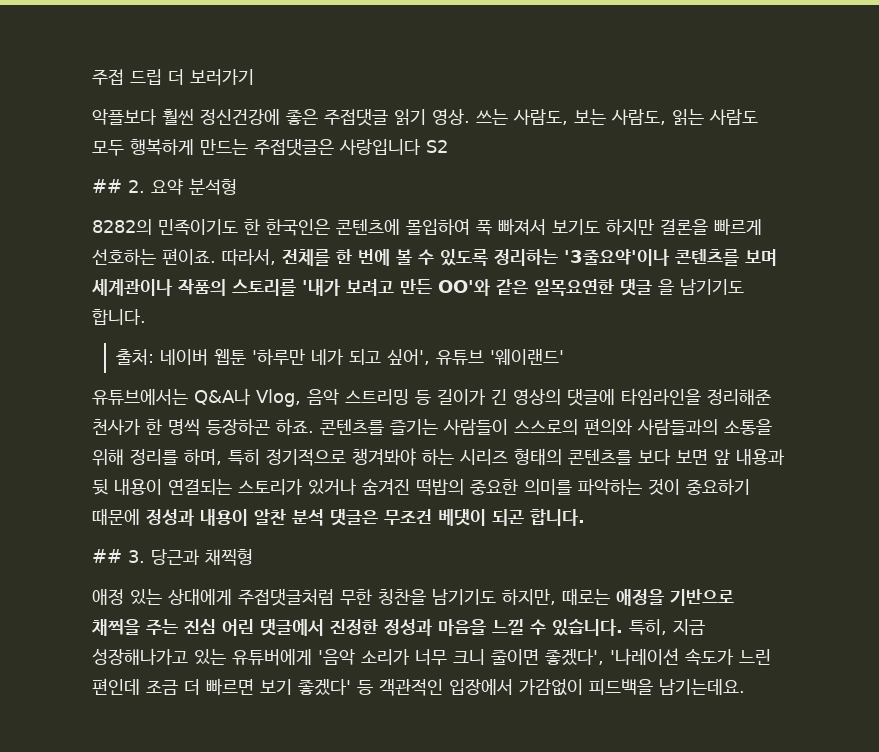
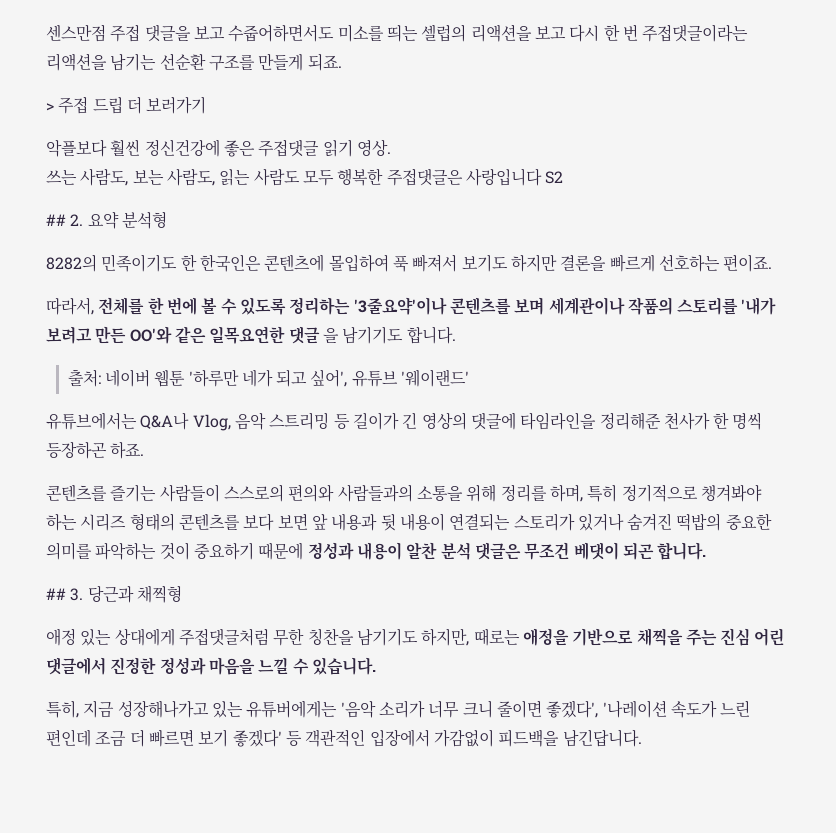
(92, 77) none -> [46,24,749,42] [46,53,342,71] [46,103,54,111] 센스만점 주접 댓글을 보고 수줍어하면서도 미소를 띄는 셀럽의 리액션을 보고 다시 한 번 주접댓글이라는 리액션을 남기는 선순환 구조를 만들게 되죠. // >
(470, 117) none -> (391, 147) //
[130,139,248,155] 행복하게 만드는 -> [337,168,384,186] 행복한
(216, 256) none -> (773, 263) //
(314, 427) none -> (145, 450) //
(623, 627) none -> (376, 666) //
[232,649,312,666] 유튜버에게 -> [246,700,338,718] 유튜버에게는
[659,679,745,695] 남기는데요. -> [562,729,642,747] 남긴답니다.

